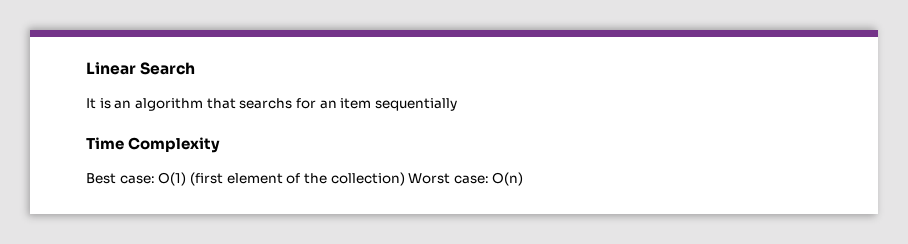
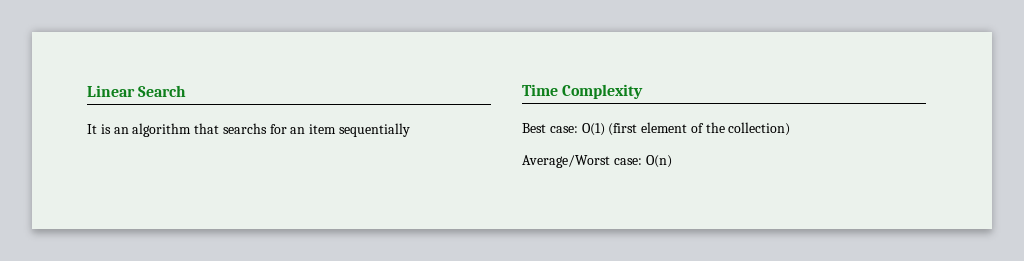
[408,173,451,184] Worst -> [522,155,610,168] // Average/Worst

